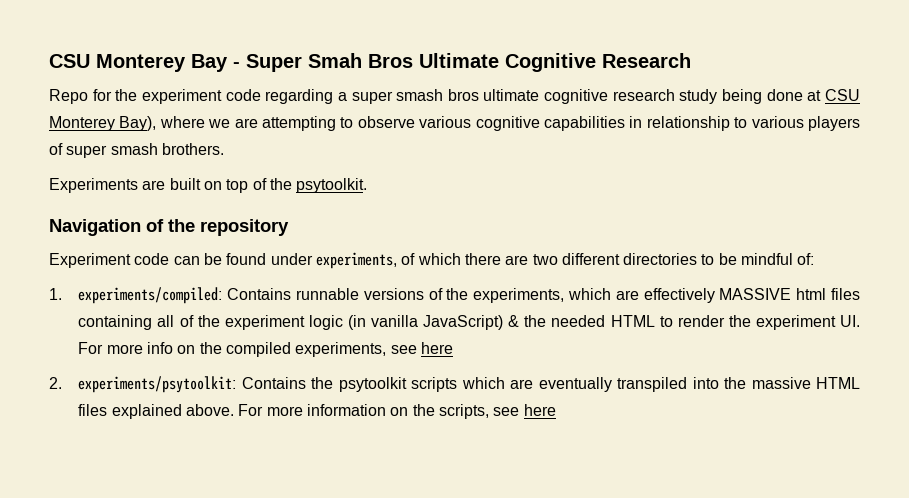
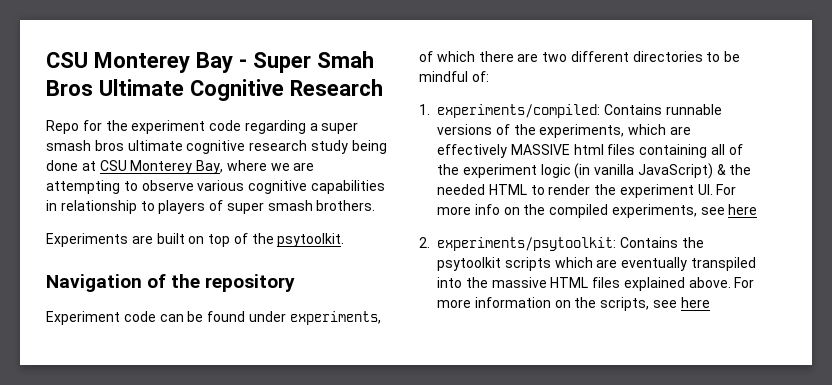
[119,116,157,131] Bay), -> [196,160,224,174] Bay,
[751,116,804,128] various -> (155, 206) none

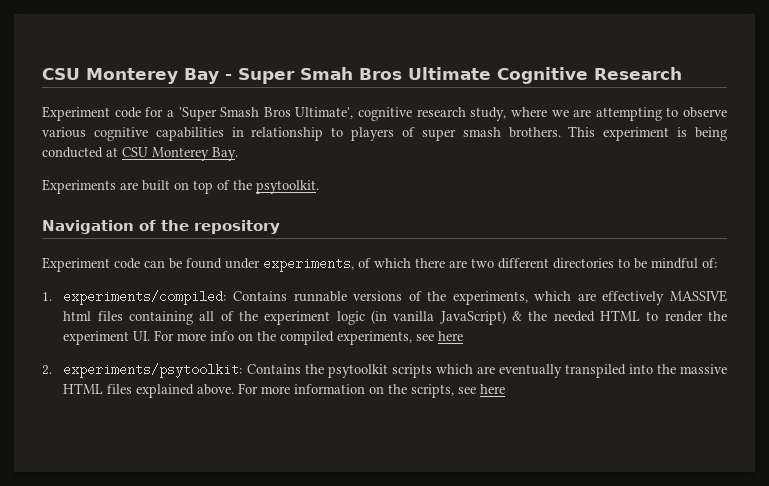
[46,120,359,134] [46,140,387,154] [46,160,224,174] Repo for the experiment code regarding a super smash bros ultimate cognitive research study being done at CSU Monterey Bay, -> [42,106,507,121] Experiment code for a 'Super Smash Bros Ultimate', cognitive research study,
(376, 205) none -> [568,126,727,141] [42,147,238,161] This experiment is being conducted at CSU Monterey Bay.

